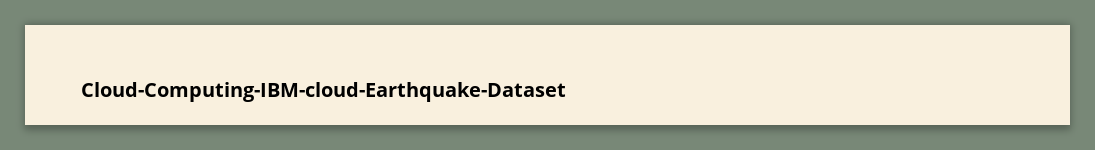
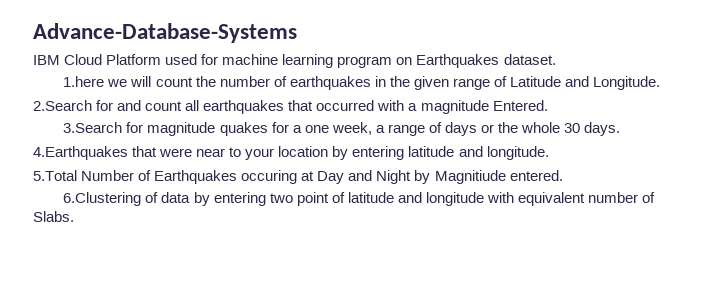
[81,82,566,102] Cloud-Computing-IBM-cloud-Earthquake-Dataset -> [33,23,297,43] [33,54,556,68] [63,76,661,90] [33,100,548,114] [63,122,621,136] [33,146,549,160] [33,170,563,184] [63,192,656,206] [33,211,74,222] Advance-Database-Systems // IBM Cloud Platform used for machine learning program on Earthquakes dataset. // 1.here we will count the number of earthquakes in the given range of Latitude and Longitude. // 2.Search for and count all earthquakes that occurred with a magnitude Entered. // 3.Search for magnitude quakes for a one week, a range of days or the whole 30 days. // 4.Earthquakes that were near to your location by entering latitude and longitude. // 5.Total Number of Earthquakes occuring at Day and Night by Magnitiude entered. // 6.Clustering of data by entering two point of latitude and longitude with equivalent number of Slabs.

